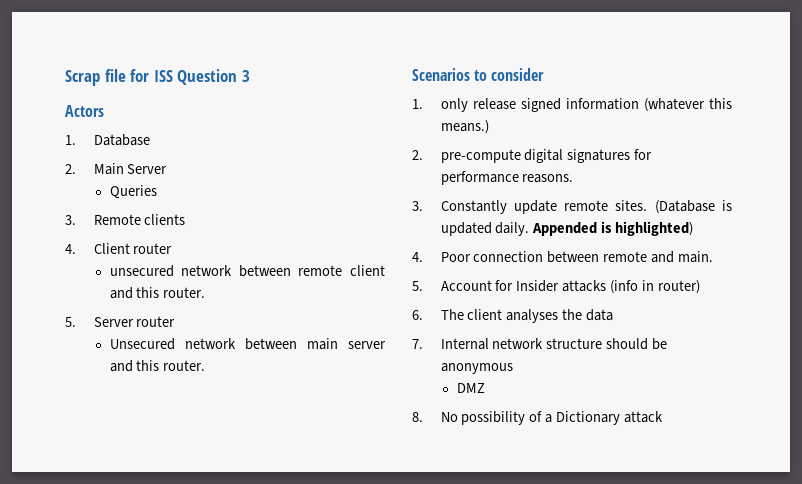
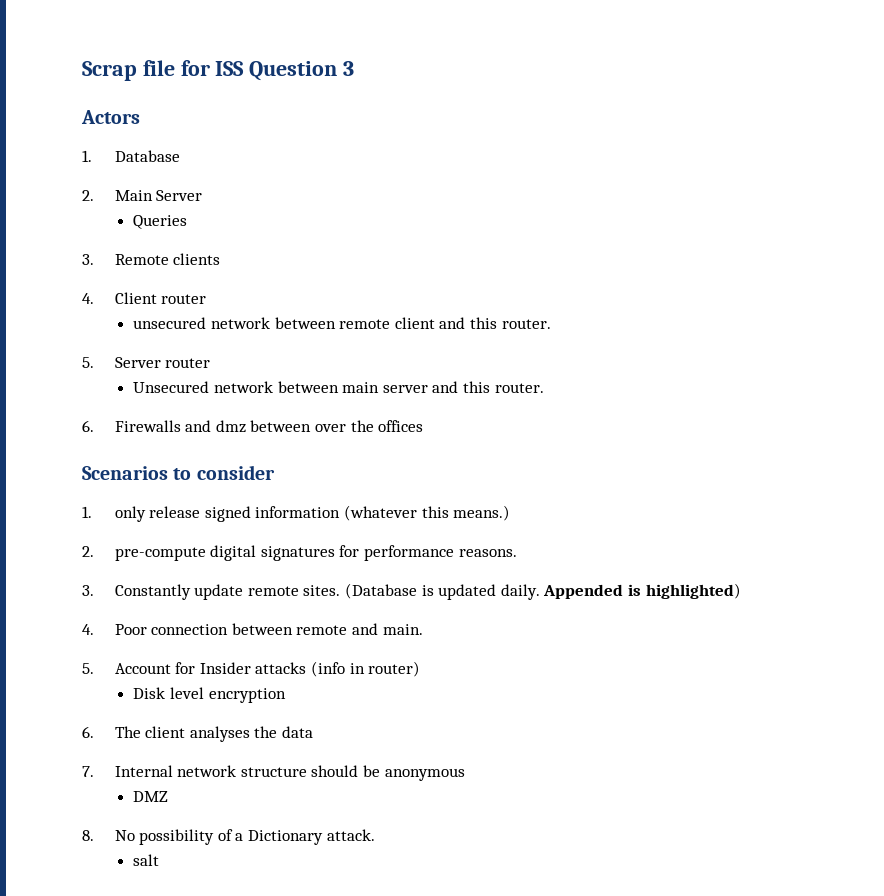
(206, 365) none -> [82,420,424,433] // 6. Firewalls and dmz between over the offices
(701, 287) none -> [133,687,286,703] // Disk level encryption
[624,411,664,423] attack -> [326,829,375,841] [133,854,160,866] attack. // salt

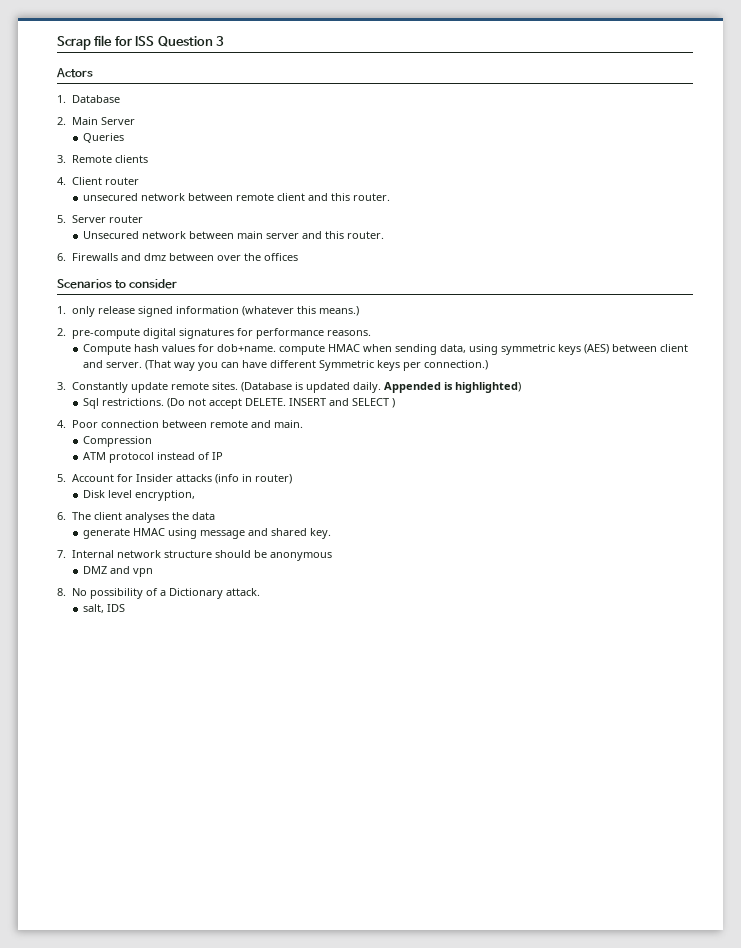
(517, 553) none -> [83,344,689,355] [83,360,489,371] // Compute hash values for dob+name. compute HMAC when sending data, using symmetric keys (AES) between client and server. (That way you can have different Symmetric keys per connection.)
(741, 591) none -> [83,398,396,409] // Sql restrictions. (Do not accept DELETE. INSERT and SELECT )
(423, 629) none -> [83,436,153,447] [83,452,224,463] // Compression // ATM protocol instead of IP
[208,688,286,703] encryption -> [135,490,196,501] encryption,
(314, 732) none -> [83,528,332,539] // generate HMAC using message and shared key.
(169, 796) none -> [110,566,154,577] and vpn
[133,854,160,866] salt -> [83,604,126,613] salt, IDS

